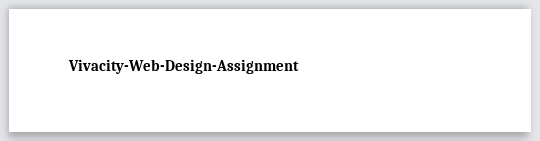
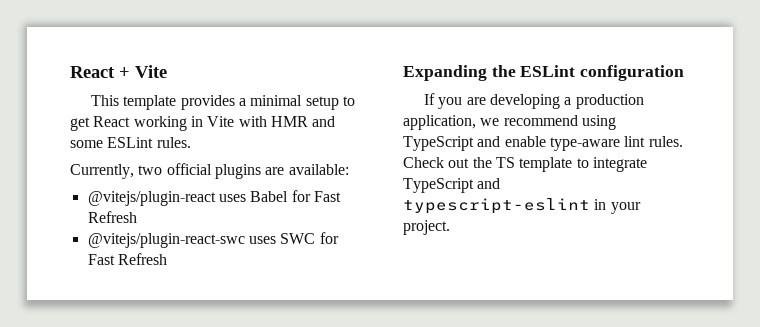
[68,59,299,74] Vivacity-Web-Design-Assignment -> [70,65,167,78] [90,95,355,110] [70,116,336,131] [70,137,191,148] [70,163,349,179] [87,190,341,206] [87,211,137,223] [87,232,339,248] [87,253,167,265] [403,65,685,81] [423,93,644,109] [403,115,616,130] [403,136,683,151] [403,157,647,172] [403,178,501,193] [403,198,641,214] [403,220,450,235] React + Vite // This template provides a minimal setup to get React working in Vite with HMR and some ESLint rules. // Currently, two official plugins are available: // @vitejs/plugin-react uses Babel for Fast Refresh // @vitejs/plugin-react-swc uses SWC for Fast Refresh // Expanding the ESLint configuration // If you are developing a production application, we recommend using TypeScript and enable type-aware lint rules. Check out the TS template to integrate TypeScript and typescript-eslint in your project.

